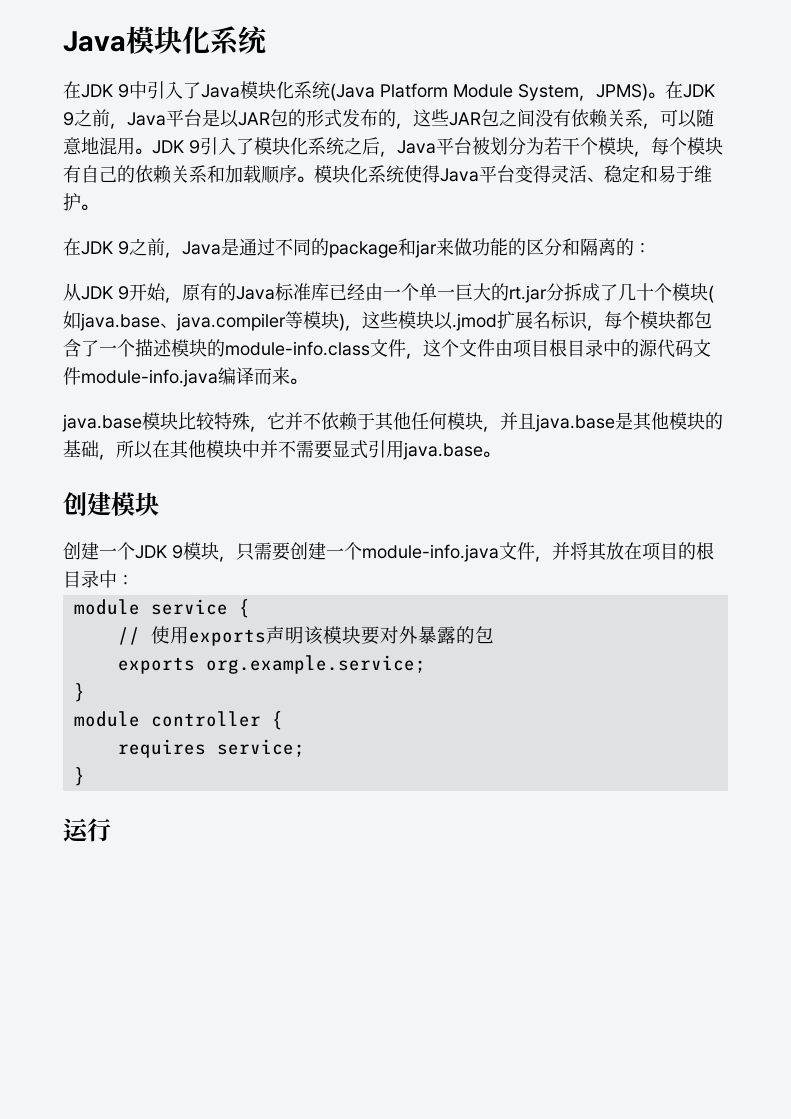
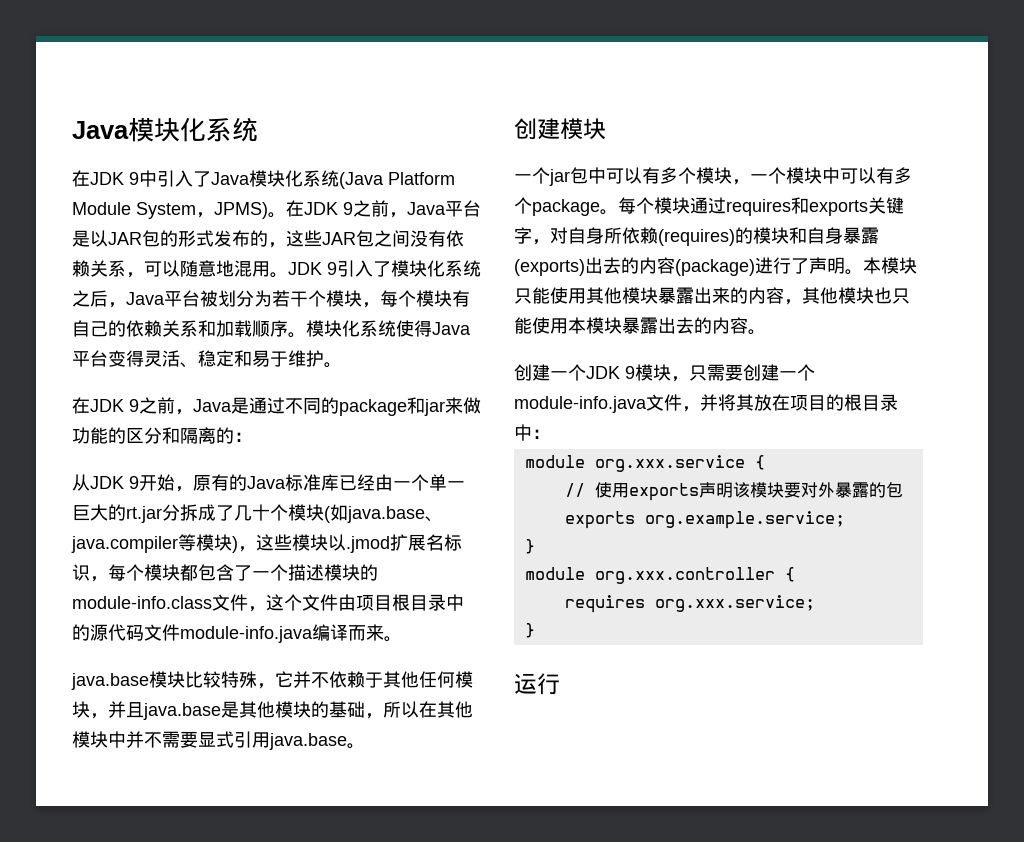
(159, 504) none -> [514,167,912,186] [514,197,904,216] [514,227,879,246] [514,257,917,276] [514,287,910,305] [514,317,766,335] // 一个jar包中可以有多个模块，一个模块中可以有多个package。每个模块通过requires和exports关键字，对自身所依赖(requires)的模块和自身暴露(exports)出去的内容(package)进行了声明。本模块只能使用其他模块暴露出来的内容，其他模块也只能使用本模块暴露出去的内容。
[150,599,228,615] service -> [594,455,745,472] org.xxx.service
[150,711,261,727] controller -> [594,567,775,584] org.xxx.controller
[216,739,305,757] service; -> [654,595,815,612] org.xxx.service;

